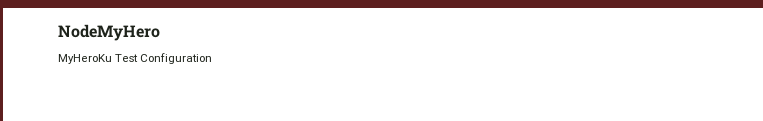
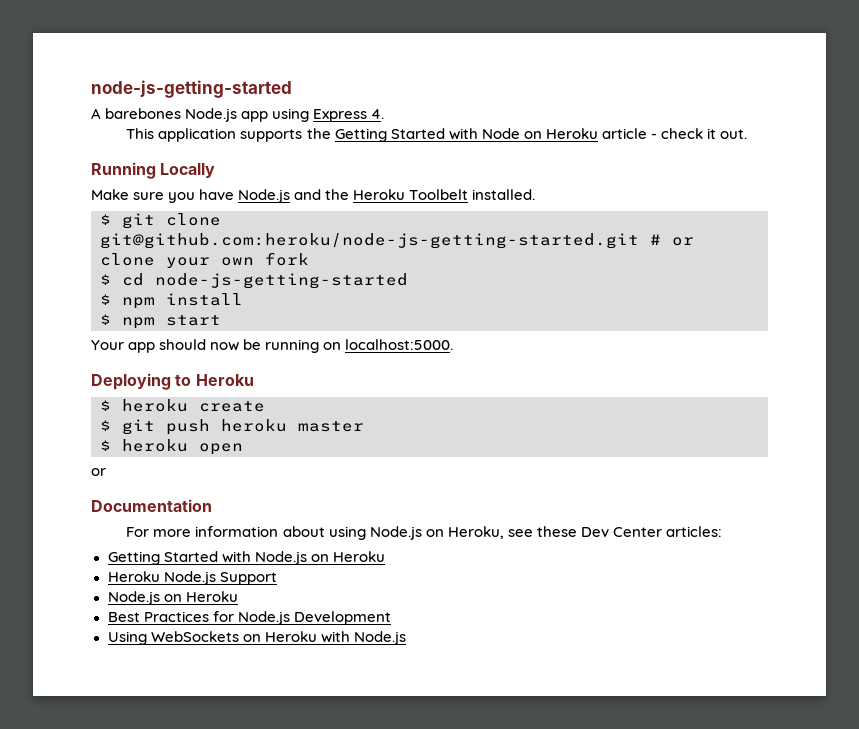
[58,24,160,41] [58,53,213,64] NodeMyHero // MyHeroKu Test Configuration -> [91,80,292,98] [91,108,385,122] [126,128,748,142] [91,162,216,179] [91,189,536,203] [100,213,221,229] [100,233,694,249] [100,252,309,268] [100,273,408,289] [100,293,243,309] [100,314,221,329] [91,339,454,353] [91,373,254,390] [100,399,265,412] [100,419,364,435] [100,439,243,455] [91,468,106,476] [91,499,212,512] [126,526,722,540] [107,551,385,565] [107,571,277,585] [107,591,238,605] [107,611,391,625] [107,631,406,645] node-js-getting-started // A barebones Node.js app using Express 4. // This application supports the Getting Started with Node on Heroku article - check it out. // Running Locally // Make sure you have Node.js and the Heroku Toolbelt installed. // $ git clone git@github.com:heroku/node-js-getting-started.git # or clone your own fork // $ cd node-js-getting-started // $ npm install // $ npm start // Your app should now be running on localhost:5000. // Deploying to Heroku // $ heroku create // $ git push heroku master // $ heroku open // or // Documentation // For more information about using Node.js on Heroku, see these Dev Center articles: // Getting Started with Node.js on Heroku // Heroku Node.js Support // Node.js on Heroku // Best Practices for Node.js Development // Using WebSockets on Heroku with Node.js

